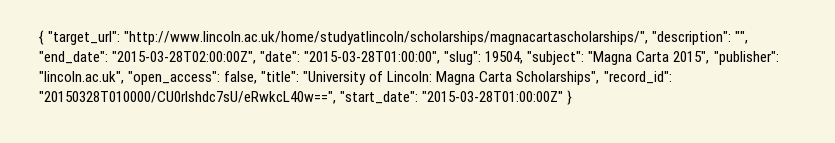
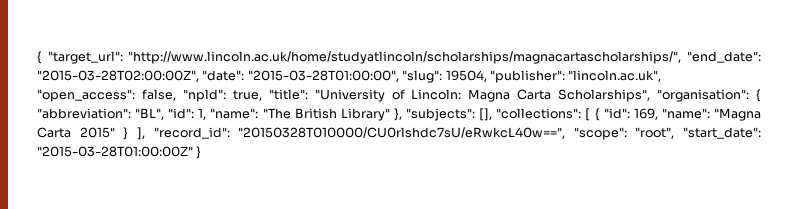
[652,31,749,45] "description": "", -> (682, 57) none
[527,51,710,65] "subject": "Magna Carta 2015", -> (487, 76) none
(258, 77) none -> [182,89,262,102] "npld": true,
[603,71,672,84] [39,91,336,104] "record_id": "20150328T010000/CU0rlshdc7sU/eRwkcL40w==", -> [657,89,761,102] [37,108,762,121] [37,127,675,140] "organisation": { "abbreviation": "BL", "id": 1, "name": "The British Library" }, "subjects": [], "collections": [ { "id": 169, "name": "Magna Carta 2015" } ], "record_id": "20150328T010000/CU0rlshdc7sU/eRwkcL40w==", "scope": "root",

